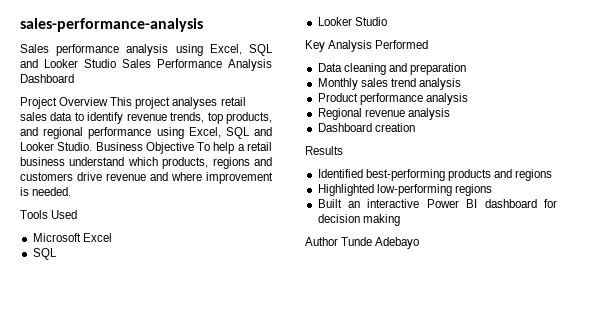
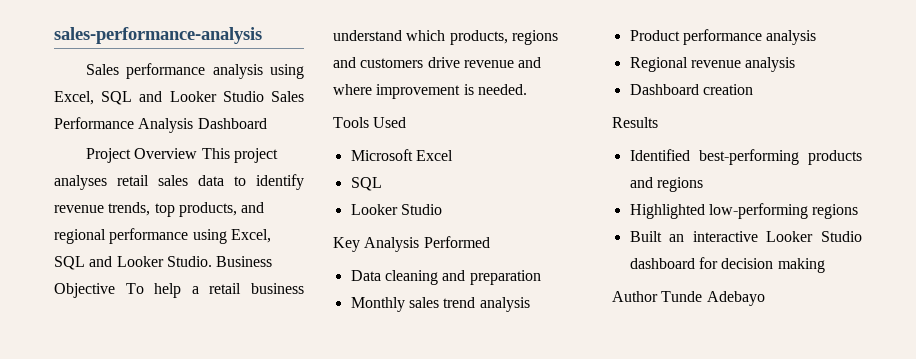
[426,199,478,208] Power BI -> [766,231,862,242] Looker Studio

